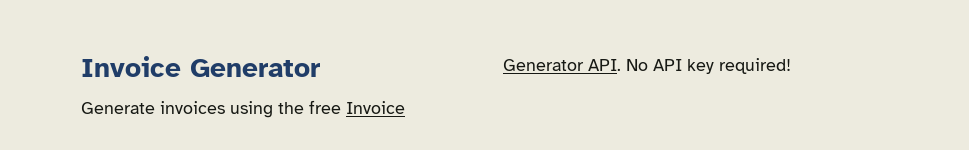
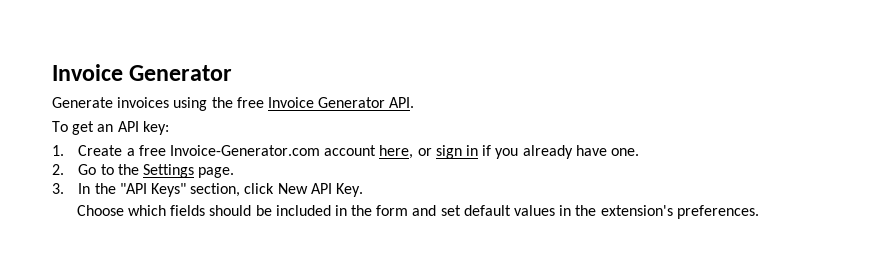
[626,58,791,74] No API key required! -> [52,121,169,135] [52,145,639,159] [52,164,235,178] [52,183,363,197] [76,205,759,219] // To get an API key: // 1. Create a free Invoice-Generator.com account here, or sign in if you already have one. // 2. Go to the Settings page. // 3. In the "API Keys" section, click New API Key. // Choose which fields should be included in the form and set default values in the extension's preferences.

